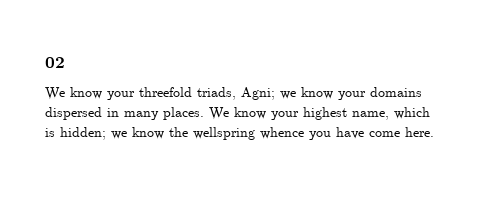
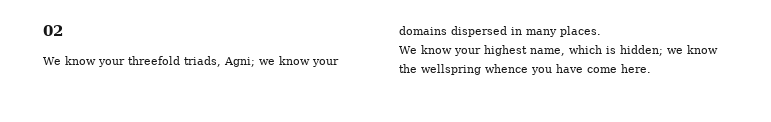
(204, 113) none -> (601, 31) //

